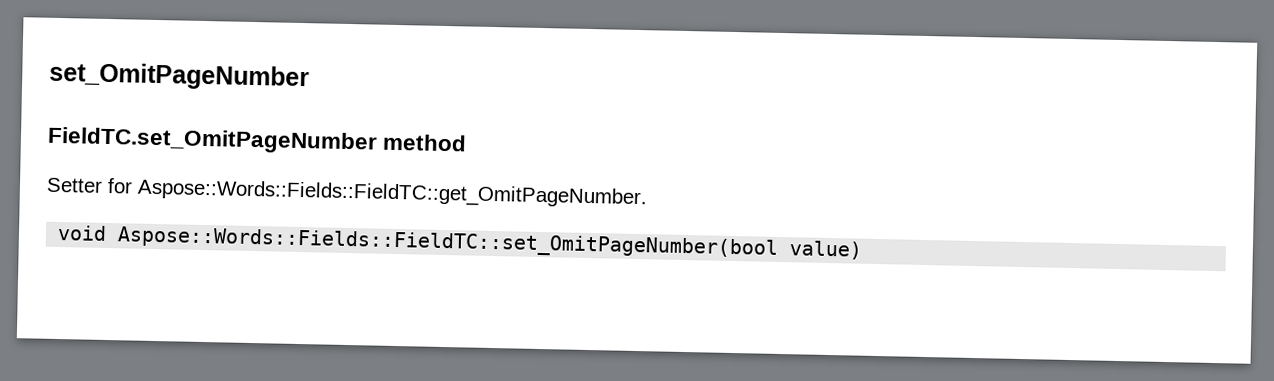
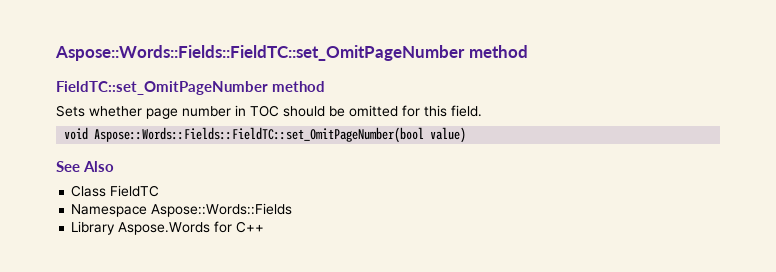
[49,61,310,92] [47,126,468,155] [46,177,648,210] [57,224,863,260] set_OmitPageNumber // FieldTC.set_OmitPageNumber method // Setter for Aspose::Words::Fields::FieldTC::get_OmitPageNumber. // void Aspose::Words::Fields::FieldTC::set_OmitPageNumber(bool value) -> [55,45,528,61] [56,81,326,95] [56,105,482,119] [64,127,467,143] [56,161,115,172] [71,185,160,197] [71,203,293,217] [71,221,265,235] Aspose::Words::Fields::FieldTC::set_OmitPageNumber method // FieldTC::set_OmitPageNumber method // Sets whether page number in TOC should be omitted for this field. // void Aspose::Words::Fields::FieldTC::set_OmitPageNumber(bool value) // See Also // Class FieldTC // Namespace Aspose::Words::Fields // Library Aspose.Words for C++

